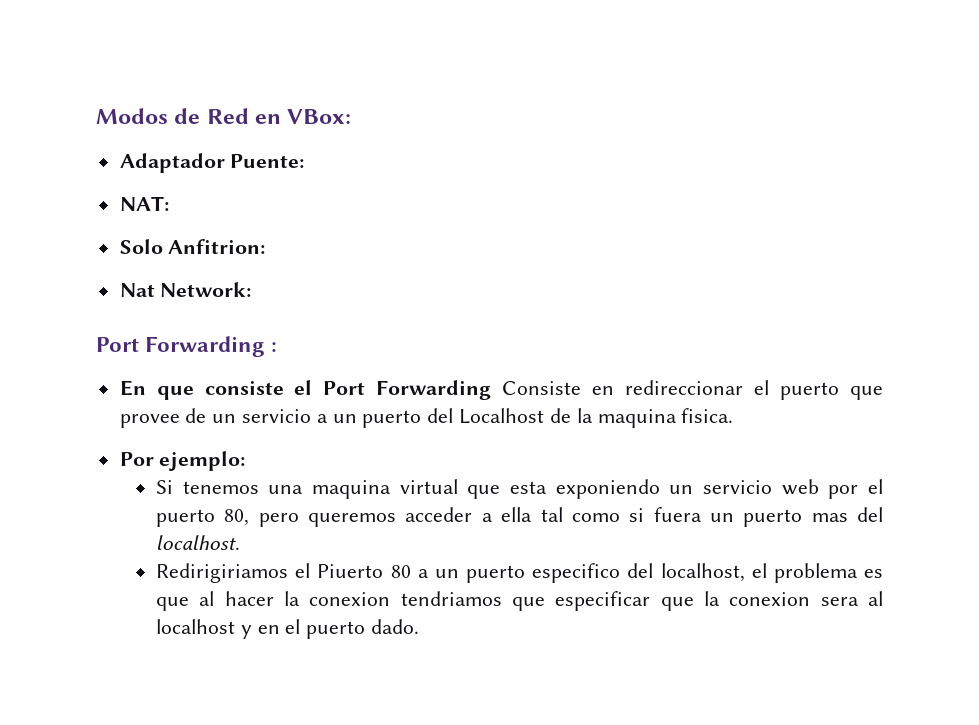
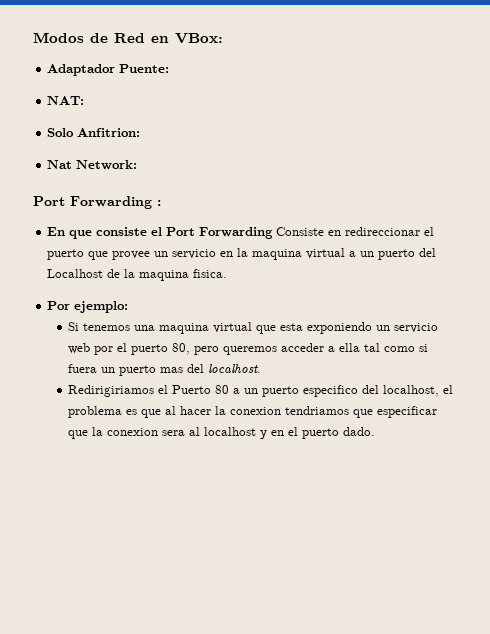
[185,408,312,423] de un servicio -> [154,248,346,260] un servicio en la maquina virtual
[317,564,384,578] Piuerto -> [172,385,212,394] Puerto

